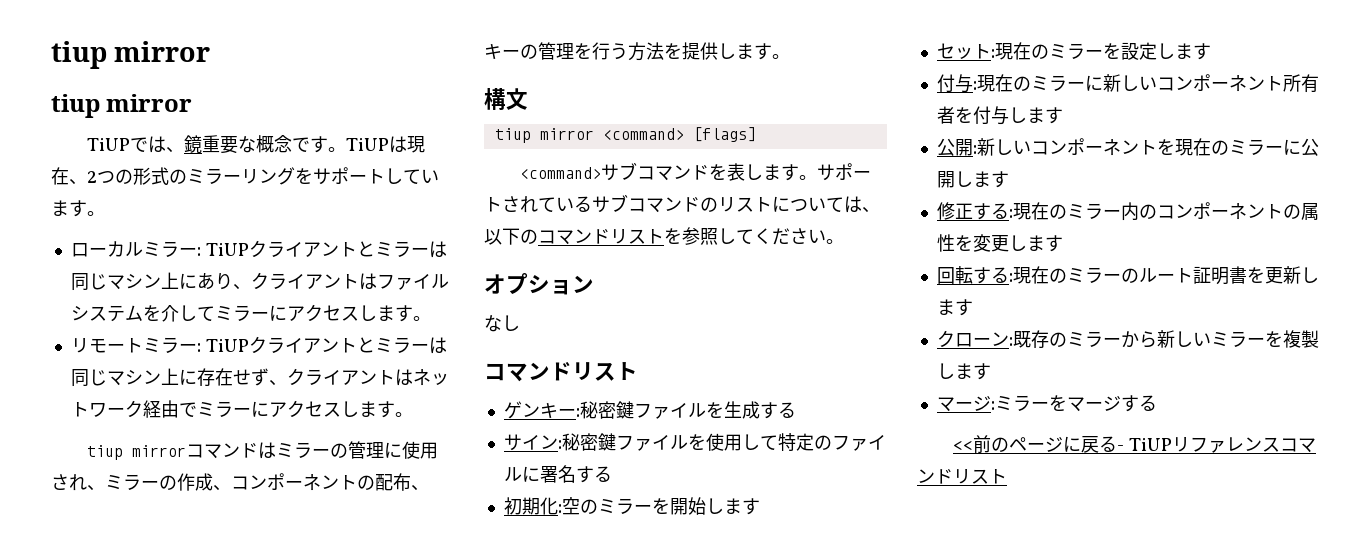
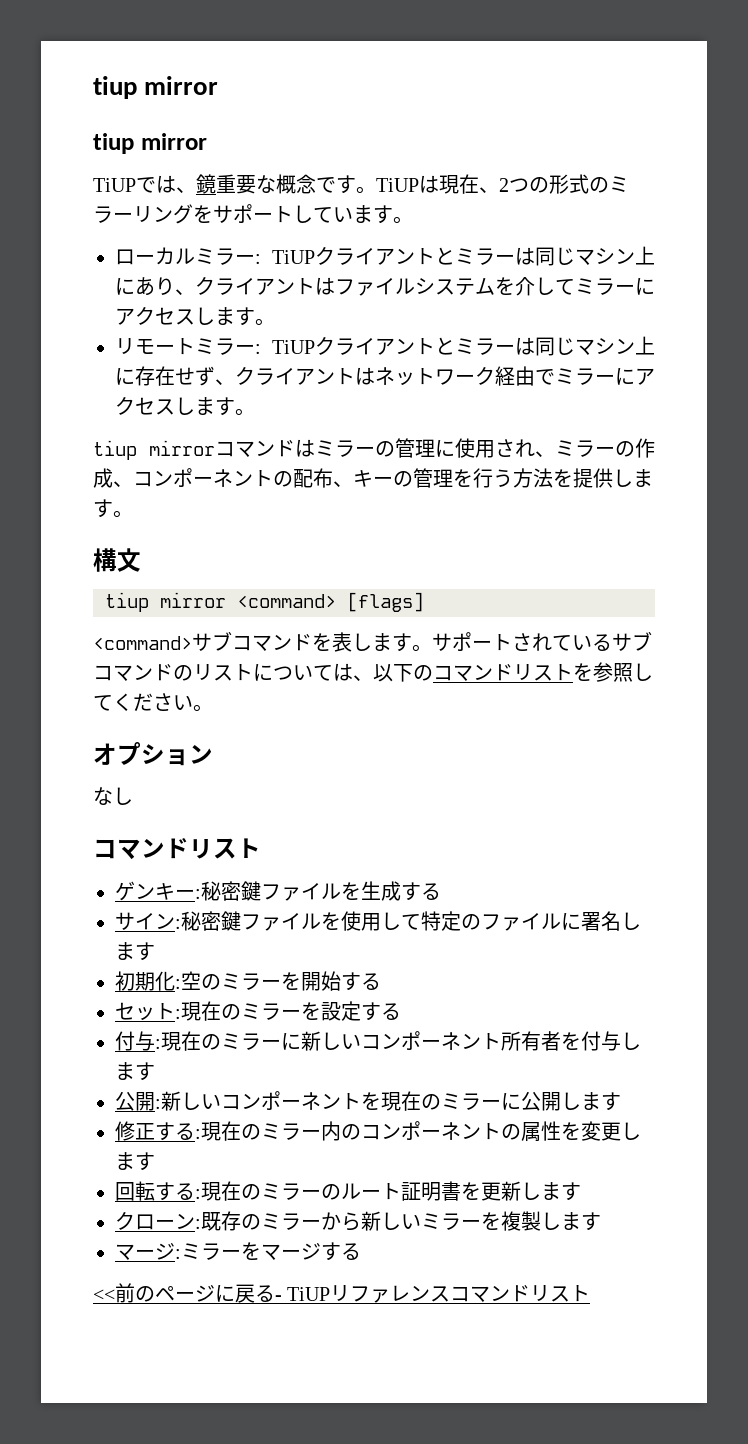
[575,466,612,483] する -> [621,912,641,930] [115,942,155,961] します
[705,498,760,515] します -> [341,972,381,991] する
[1156,43,1211,60] します -> [361,1002,401,1021] する

